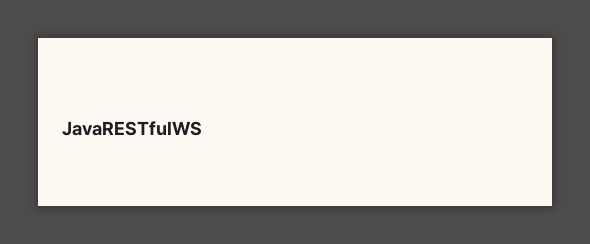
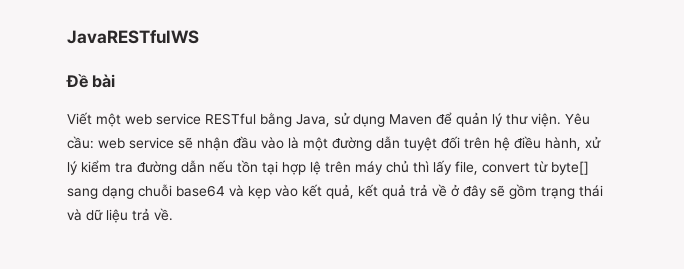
(202, 128) none -> [66,74,116,88] [67,112,590,127] [67,136,601,151] [67,160,589,175] [67,184,603,199] [67,208,173,223] // Đề bài // Viết một web service RESTful bằng Java, sử dụng Maven để quản lý thư viện. Yêu cầu: web service sẽ nhận đầu vào là một đường dẫn tuyệt đối trên hệ điều hành, xử lý kiểm tra đường dẫn nếu tồn tại hợp lệ trên máy chủ thì lấy file, convert từ byte[] sang dạng chuỗi base64 và kẹp vào kết quả, kết quả trả về ở đây sẽ gồm trạng thái và dữ liệu trả về.

